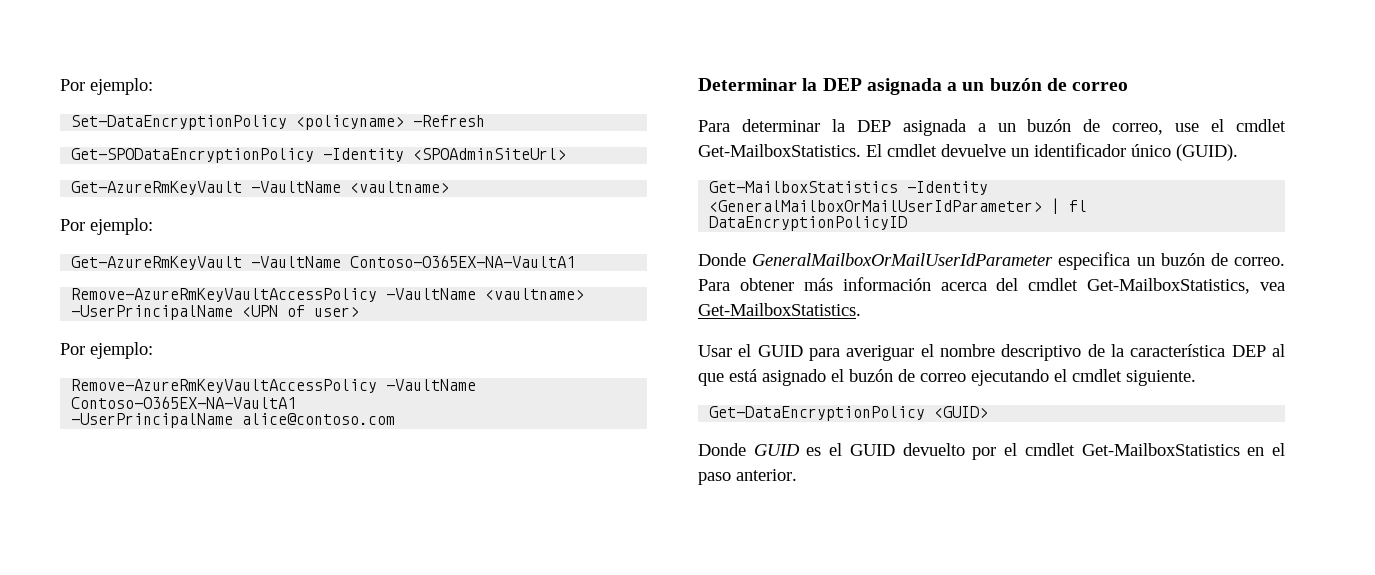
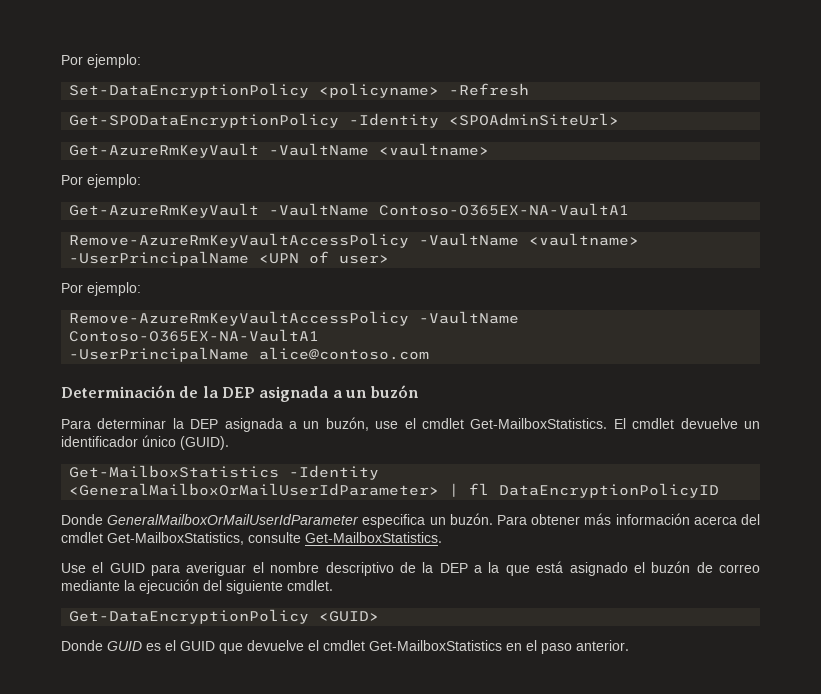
[698,78,1129,95] Determinar la DEP asignada a un buzón de correo -> [61,385,420,402] Determinación de la DEP asignada a un buzón
[1027,119,1164,135] buzón de correo, -> [325,417,369,431] buzón,
[1160,253,1285,266] buzón de correo. -> [449,513,493,525] buzón.
[1260,282,1285,291] vea -> [248,532,301,543] consulte
[698,345,732,357] Usar -> [61,563,86,573] Use
[1130,344,1285,357] característica DEP al -> [439,562,500,573] DEP a la
[971,369,1196,386] ejecutando el cmdlet siguiente. -> [61,579,333,594] mediante la ejecución del siguiente cmdlet.
[902,443,997,460] devuelto por -> [219,640,304,654] que devuelve

